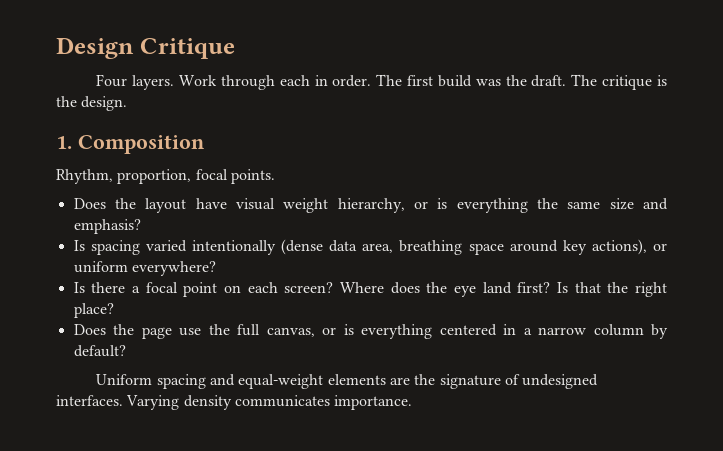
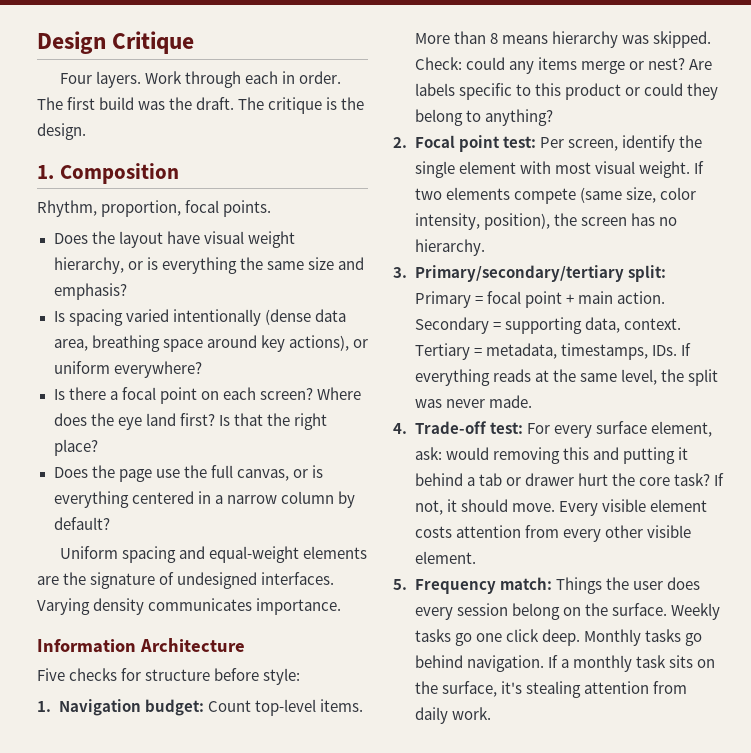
(413, 402) none -> [37,638,245,653] [37,668,301,685] [37,699,364,716] [414,31,712,48] [414,57,713,74] [414,83,719,100] [414,109,554,126] [393,135,703,152] [414,161,705,178] [414,187,697,204] [414,213,678,230] [414,239,485,256] [393,265,667,282] [414,291,666,308] [414,317,682,334] [414,343,692,360] [414,369,719,386] [414,395,533,408] [393,421,713,438] [414,447,689,464] [414,473,725,486] [414,499,708,516] [414,525,692,542] [414,551,476,564] [393,577,701,594] [414,603,721,620] [414,629,703,646] [414,655,716,672] [414,681,688,698] [414,707,492,724] // Information Architecture // Five checks for structure before style: // 1. Navigation budget: Count top-level items. More than 8 means hierarchy was skipped. Check: could any items merge or nest? Are labels specific to this product or could they belong to anything? // 2. Focal point test: Per screen, identify the single element with most visual weight. If two elements compete (same size, color intensity, position), the screen has no hierarchy. // 3. Primary/secondary/tertiary split: Primary = focal point + main action. Secondary = supporting data, context. Tertiary = metadata, timestamps, IDs. If everything reads at the same level, the split was never made. // 4. Trade-off test: For every surface element, ask: would removing this and putting it behind a tab or drawer hurt the core task? If not, it should move. Every visible element costs attention from every other visible element. // 5. Frequency match: Things the user does every session belong on the surface. Weekly tasks go one click deep. Monthly tasks go behind navigation. If a monthly task sits on the surface, it's stealing attention from daily work.

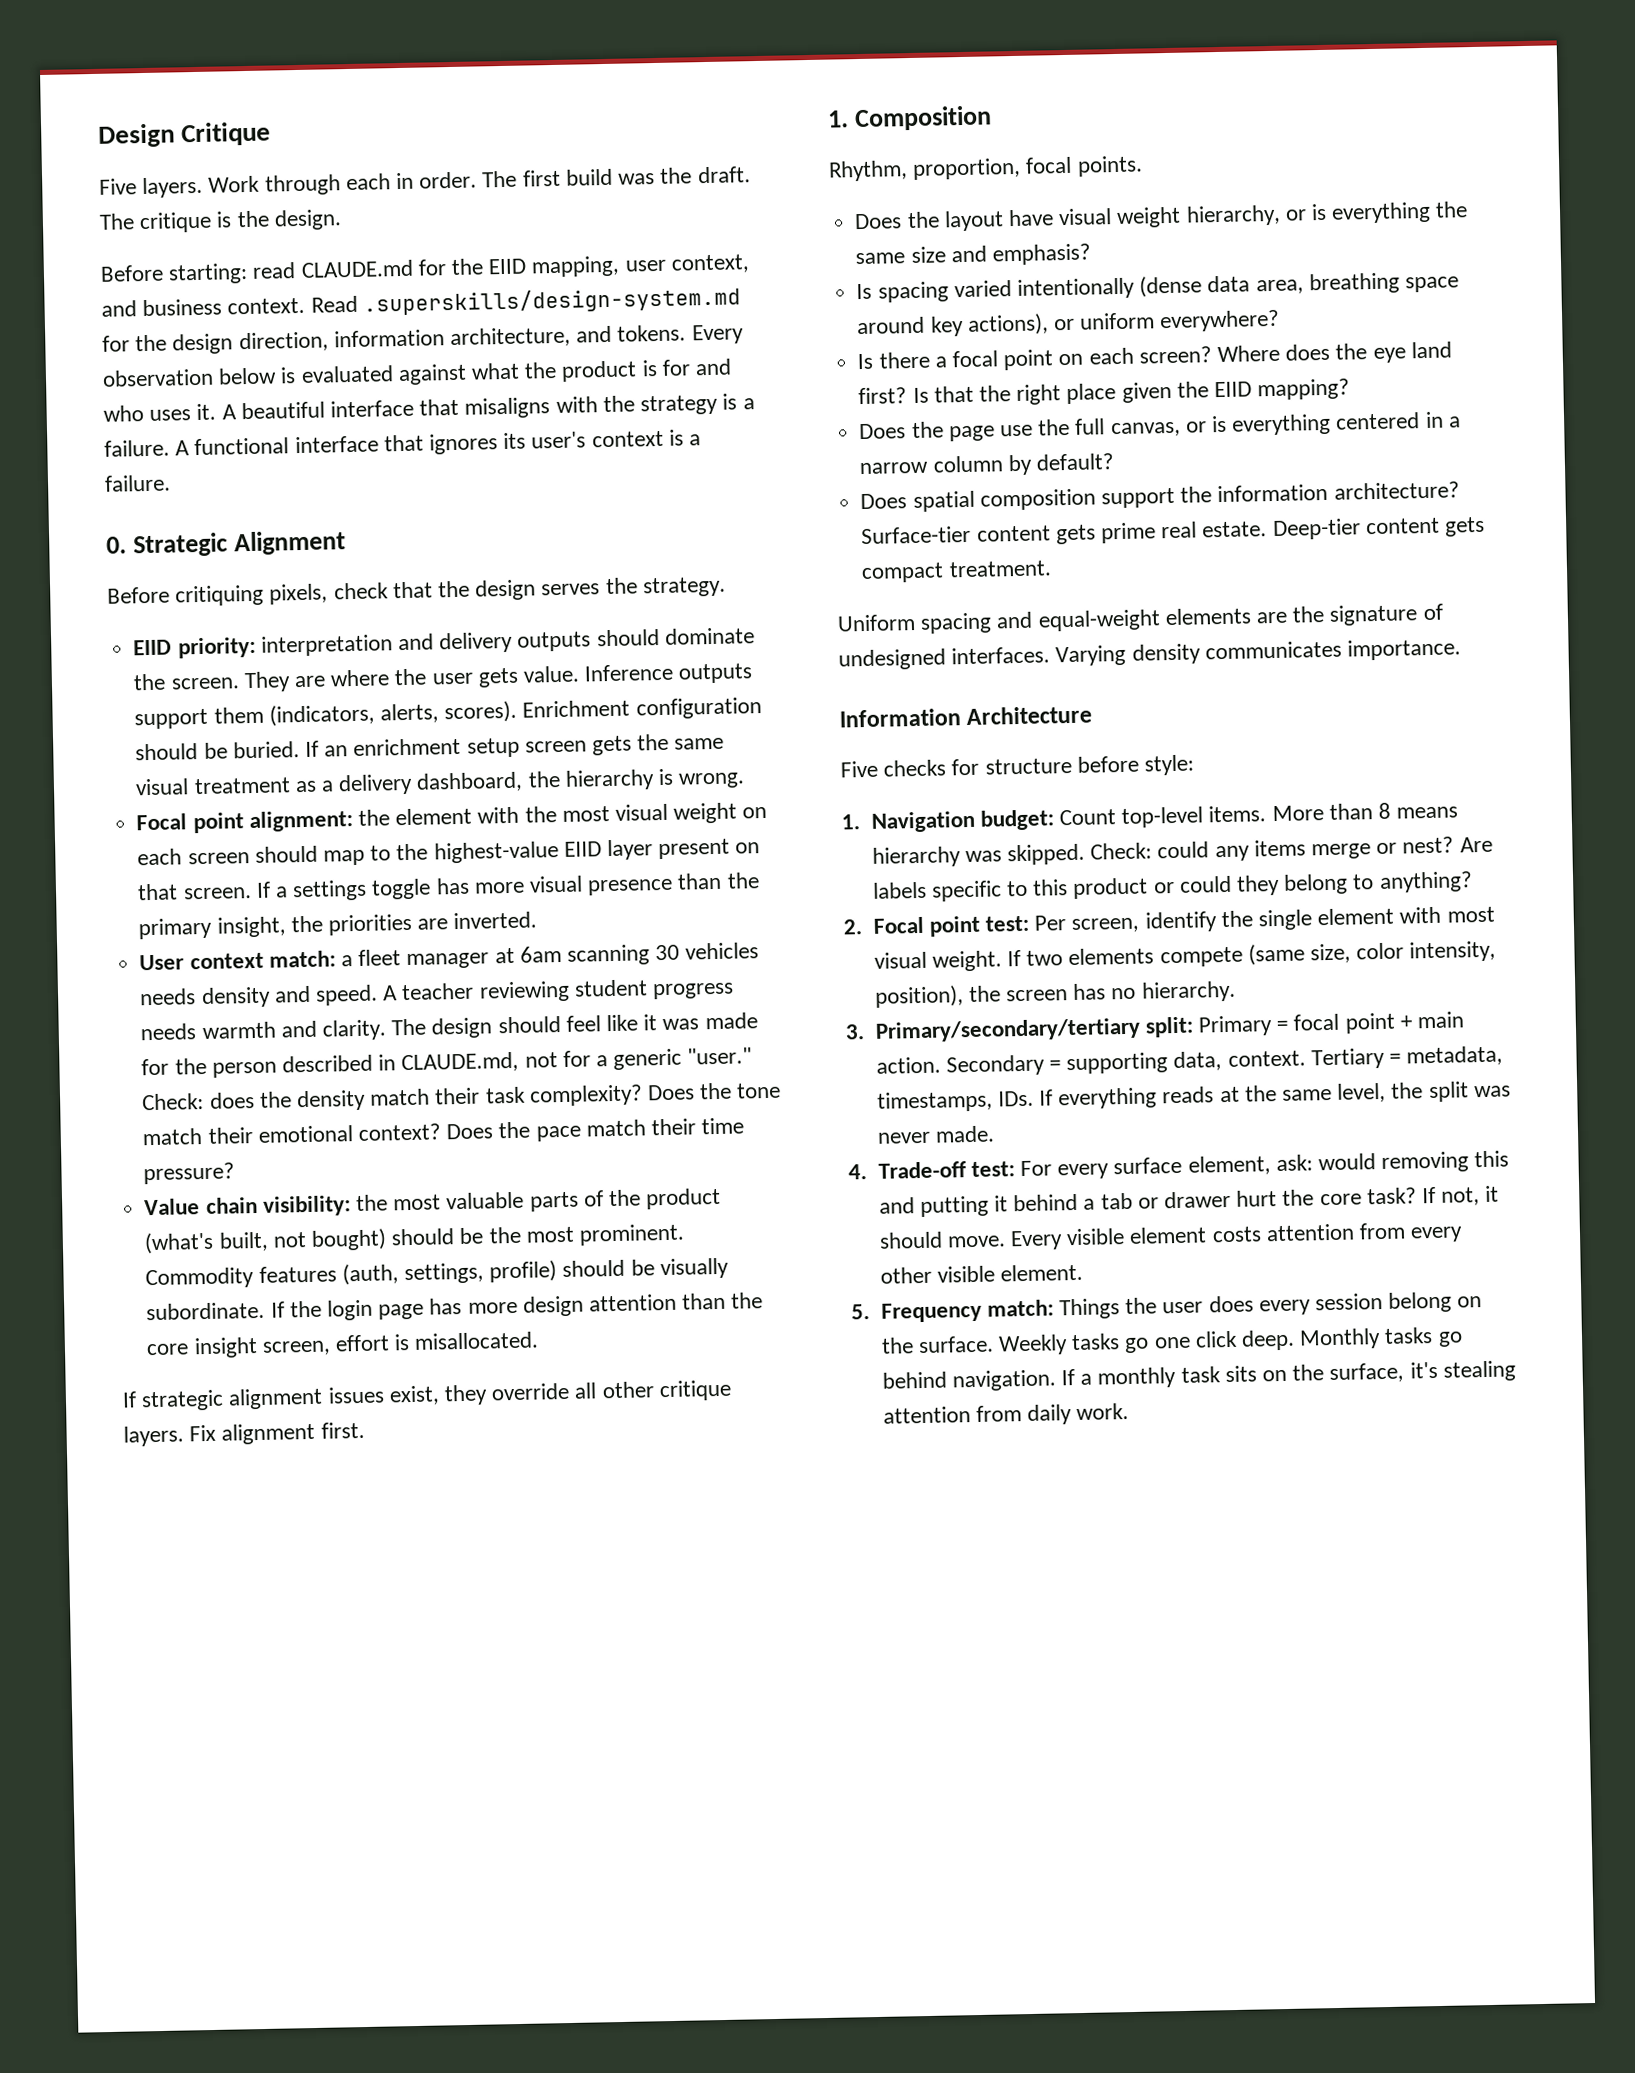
[59,73,92,84] Four -> [99,178,137,195] Five
(86, 131) none -> [100,254,750,285] [101,286,741,317] [102,324,744,355] [102,358,733,387] [103,393,755,422] [104,429,702,457] [104,474,171,492] [106,530,346,558] [107,576,726,607] [133,627,755,659] [133,663,754,693] [134,697,762,730] [135,733,725,761] [135,768,746,796] [136,802,768,834] [137,838,761,866] [137,872,760,902] [138,911,538,940] [139,942,760,971] [139,979,734,1009] [140,1012,758,1041] [141,1047,753,1078] [141,1082,782,1112] [142,1117,745,1146] [143,1162,236,1185] [144,1187,722,1217] [144,1223,685,1255] [145,1257,729,1290] [146,1292,764,1321] [146,1331,540,1359] [122,1379,732,1412] [123,1421,365,1447] // Before starting: read CLAUDE.md for the EIID mapping, user context, and business context. Read .superskills/design-system.md for the design direction, information architecture, and tokens. Every observation below is evaluated against what the product is for and who uses it. A beautiful interface that misaligns with the strategy is a failure. A functional interface that ignores its user's context is a failure. // 0. Strategic Alignment // Before critiquing pixels, check that the design serves the strategy. // EIID priority: interpretation and delivery outputs should dominate the screen. They are where the user gets value. Inference outputs support them (indicators, alerts, scores). Enrichment configuration should be buried. If an enrichment setup screen gets the same visual treatment as a delivery dashboard, the hierarchy is wrong. // Focal point alignment: the element with the most visual weight on each screen should map to the highest-value EIID layer present on that screen. If a settings toggle has more visual presence than the primary insight, the priorities are inverted. // User context match: a fleet manager at 6am scanning 30 vehicles needs density and speed. A teacher reviewing student progress needs warmth and clarity. The design should feel like it was made for the person described in CLAUDE.md, not for a generic "user." Check: does the density match their task complexity? Does the tone match their emotional context? Does the pace match their time pressure? // Value chain visibility: the most valuable parts of the product (what's built, not bought) should be the most prominent. Commodity features (auth, settings, profile) should be visually subordinate. If the login page has more design attention than the core insight screen, effort is misallocated. // If strategic alignment issues exist, they override all other critique layers. Fix alignment first.
[53,439,98,456] place? -> [1066,378,1351,405] place given the EIID mapping?
(110, 523) none -> [860,481,1460,513] [861,516,1485,545] [861,560,1052,584] // Does spatial composition support the information architecture? Surface-tier content gets prime real estate. Deep-tier content gets compact treatment.

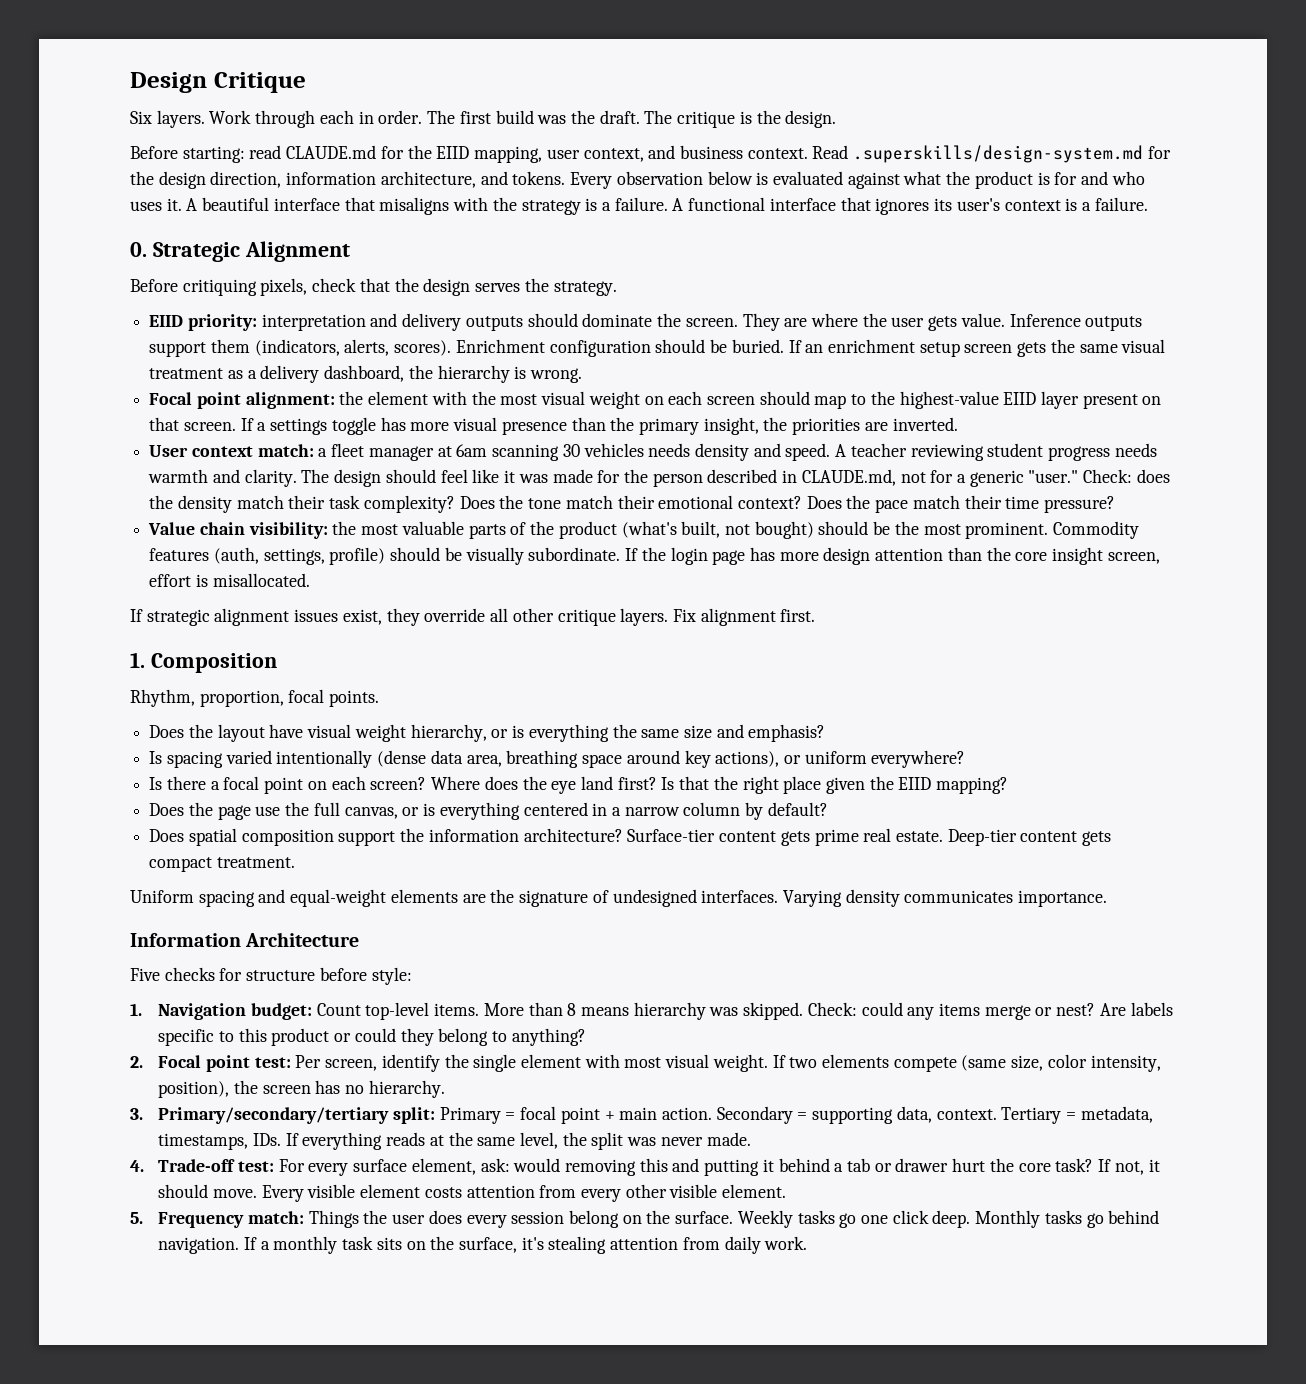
[99,178,137,195] Five -> [130,111,152,124] Six

